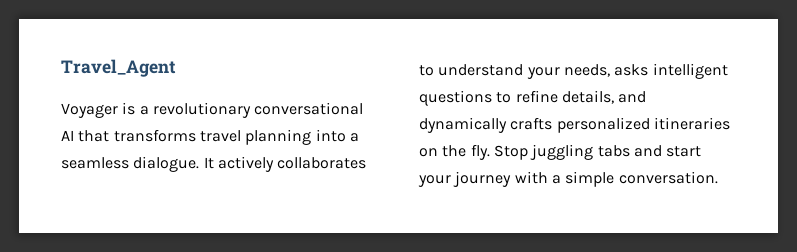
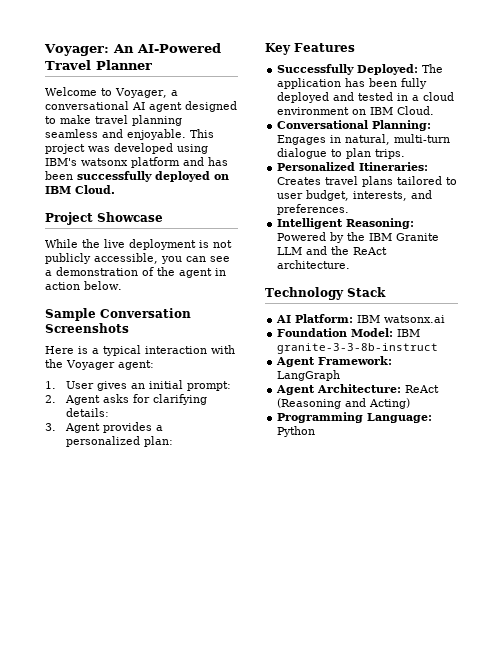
[61,59,176,77] [61,102,364,118] [61,129,359,145] [61,156,367,172] [419,63,728,79] [419,90,647,106] [419,117,730,133] [419,144,702,160] [418,171,718,187] Travel_Agent // Voyager is a revolutionary conversational AI that transforms travel planning into a seamless dialogue. It actively collaborates to understand your needs, asks intelligent questions to refine details, and dynamically crafts personalized itineraries on the fly. Stop juggling tabs and start your journey with a simple conversation. -> [44,43,221,56] [45,60,152,70] [45,87,178,98] [45,101,237,112] [45,115,182,126] [45,129,214,140] [45,143,208,154] [45,157,228,168] [45,171,229,182] [45,185,115,194] [45,212,163,225] [45,239,232,250] [45,253,230,264] [45,267,226,278] [45,281,122,290] [45,308,191,321] [45,323,129,333] [45,345,235,356] [45,359,154,370] [45,380,231,391] [45,394,207,405] [65,408,109,417] [45,422,163,433] [65,436,173,447] [265,43,355,55] [277,64,444,75] [277,78,428,89] [277,92,455,103] [277,106,435,115] [277,120,432,131] [277,134,451,145] [277,148,406,159] [277,162,429,171] [277,176,458,187] [277,190,433,201] [277,204,350,215] [277,218,415,229] [277,232,440,243] [277,246,388,255] [277,260,351,269] [265,287,386,300] [276,314,446,323] [277,328,421,337] [277,343,439,354] [276,356,393,367] [277,370,341,381] [276,384,440,395] [277,398,411,409] [277,412,433,423] [277,426,316,437] Voyager: An AI-Powered Travel Planner // Welcome to Voyager, a conversational AI agent designed to make travel planning seamless and enjoyable. This project was developed using IBM's watsonx platform and has been successfully deployed on IBM Cloud. // Project Showcase // While the live deployment is not publicly accessible, you can see a demonstration of the agent in action below. // Sample Conversation Screenshots // Here is a typical interaction with the Voyager agent: // 1. User gives an initial prompt: // 2. Agent asks for clarifying details: // 3. Agent provides a personalized plan: // Key Features // Successfully Deployed: The application has been fully deployed and tested in a cloud environment on IBM Cloud. // Conversational Planning: Engages in natural, multi-turn dialogue to plan trips. // Personalized Itineraries: Creates travel plans tailored to user budget, interests, and preferences. // Intelligent Reasoning: Powered by the IBM Granite LLM and the ReAct architecture. // Technology Stack // AI Platform: IBM watsonx.ai // Foundation Model: IBM granite-3-3-8b-instruct // Agent Framework: LangGraph // Agent Architecture: ReAct (Reasoning and Acting) // Programming Language: Python

